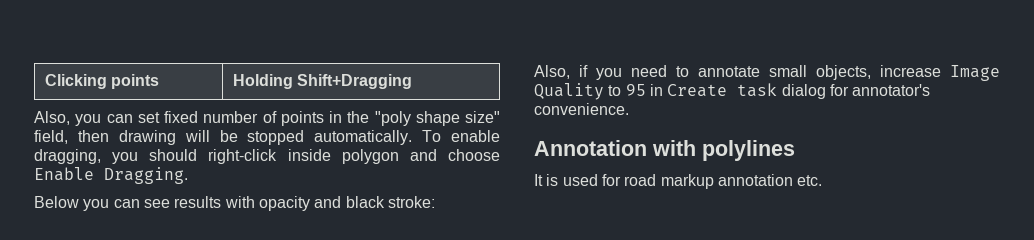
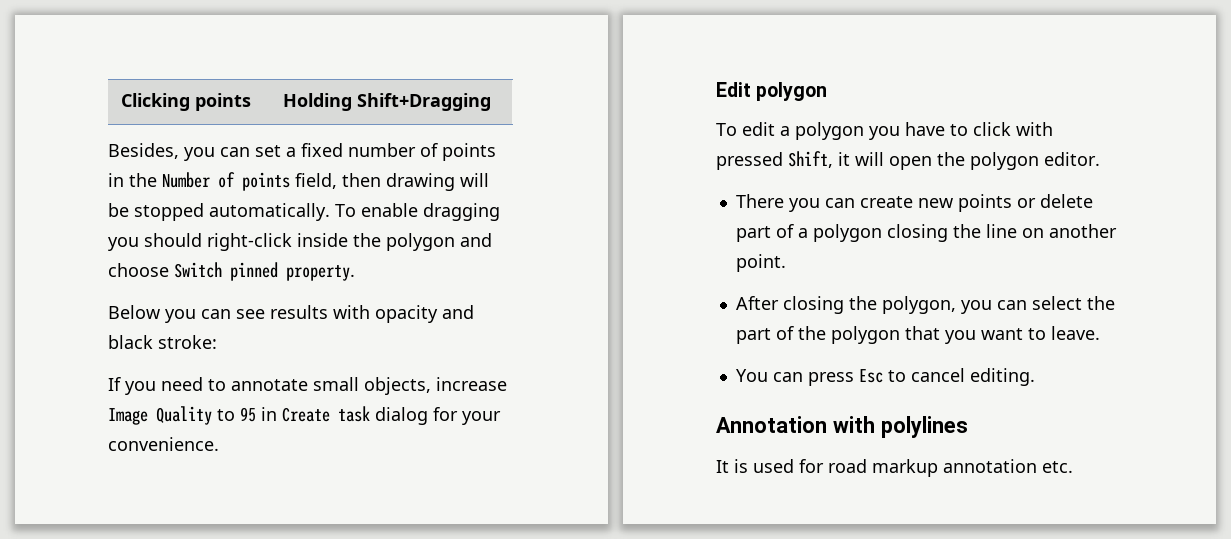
[34,111,70,125] Also, -> [108,143,179,159] Besides,
(160, 117) none -> [286,147,296,157] a
[374,111,500,126] "poly shape size" -> [162,172,290,191] Number of points
[34,149,101,164] dragging, -> [423,203,500,221] dragging
(331, 155) none -> [353,233,381,247] the
[34,167,188,184] Enable Dragging. -> [174,262,355,281] Switch pinned property.
[534,65,588,79] Also, if -> [108,377,121,391] If
[852,84,931,96] annotator's -> [462,411,501,425] your
(629, 109) none -> [716,82,828,101] [716,122,1053,140] [716,151,1100,170] [735,194,1093,212] [735,224,1117,242] [735,254,786,272] [735,296,1115,314] [735,326,1100,344] [735,368,1035,386] // Edit polygon // To edit a polygon you have to click with pressed Shift, it will open the polygon editor. // There you can create new points or delete part of a polygon closing the line on another point. // After closing the polygon, you can select the part of the polygon that you want to leave. // You can press Esc to cancel editing.

